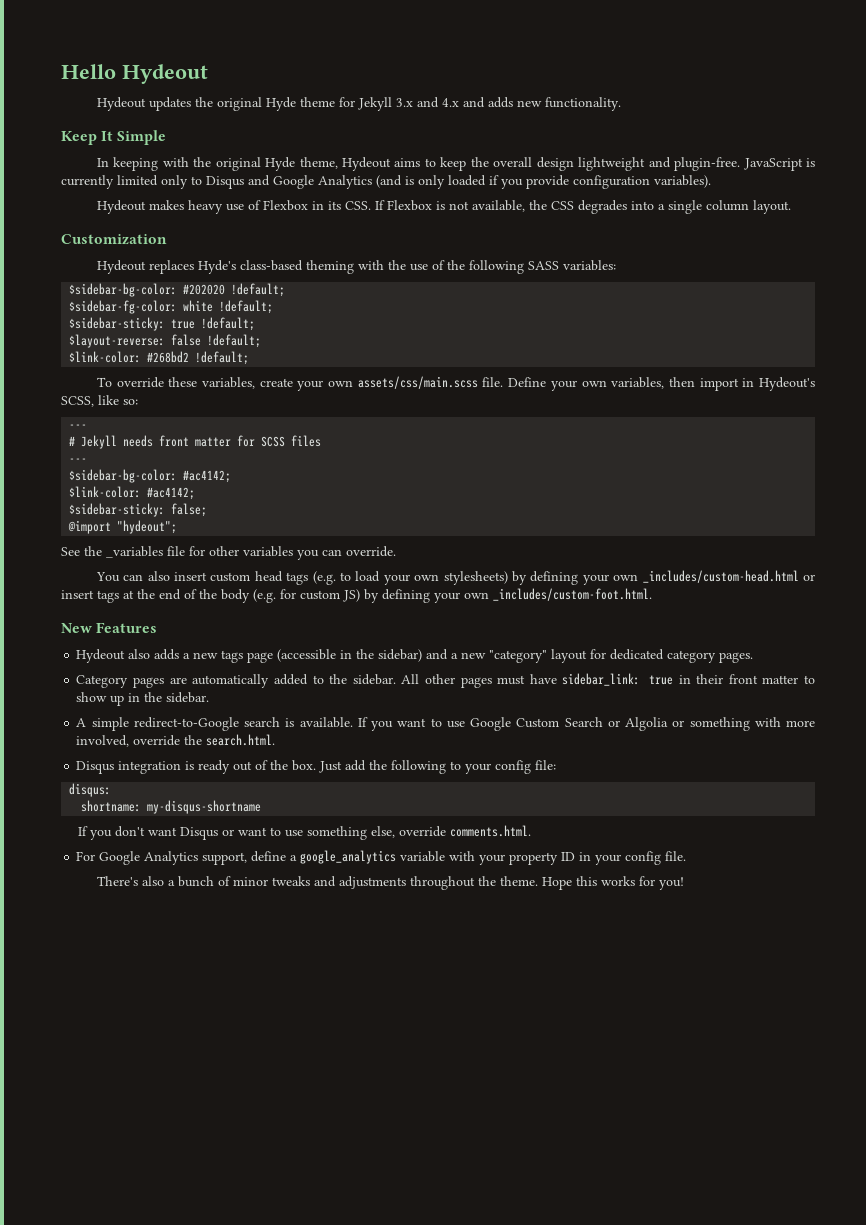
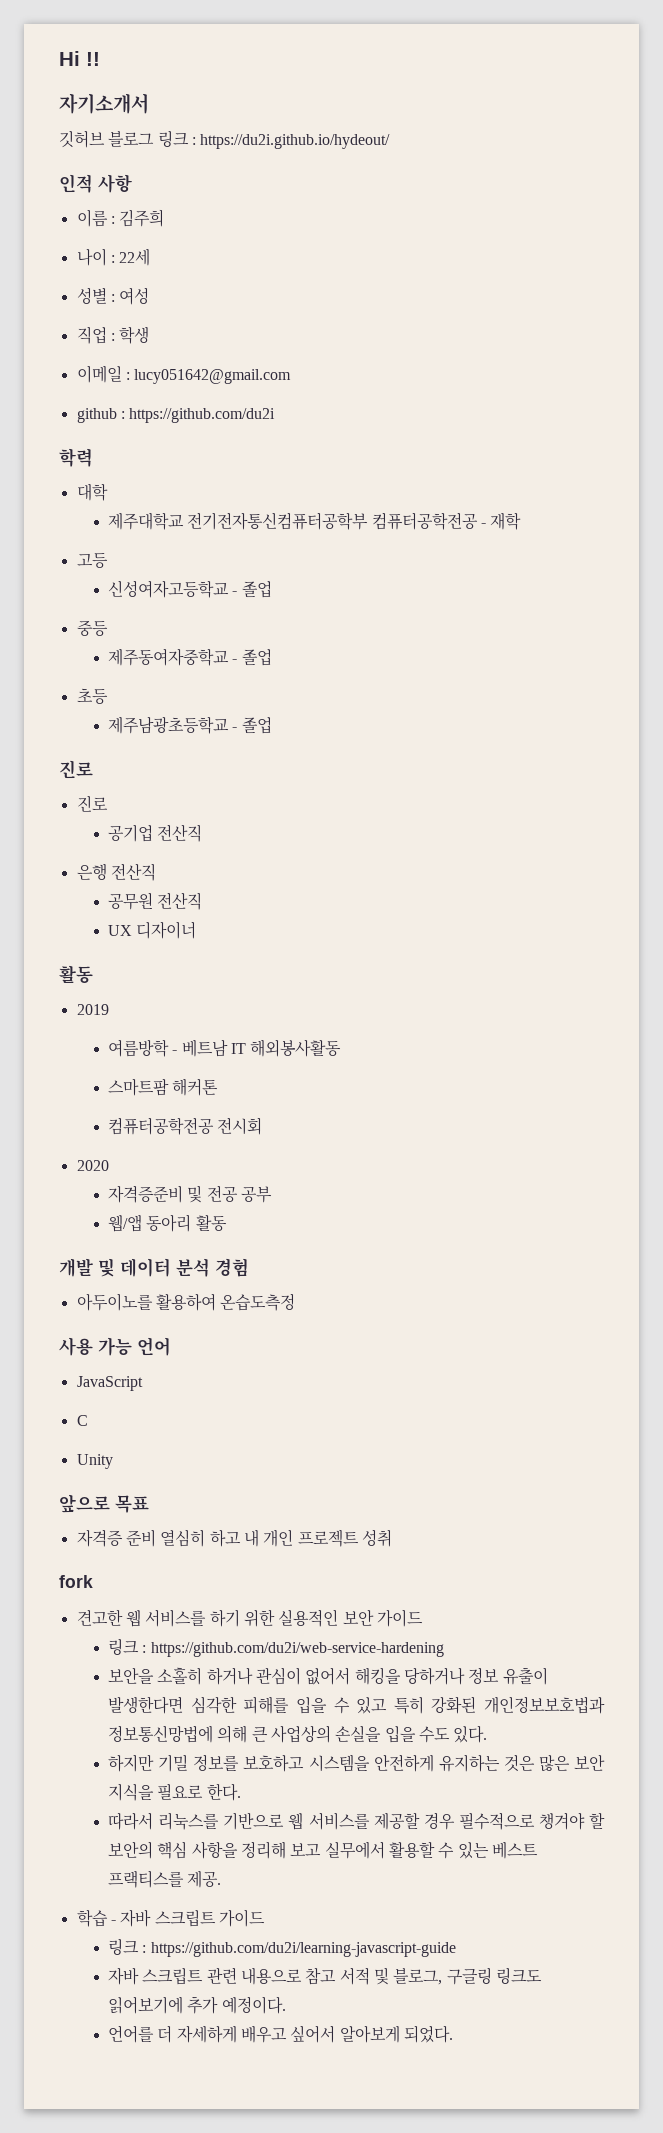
[61,64,208,84] [96,97,621,111] [61,130,167,145] [96,157,815,171] [61,175,711,189] [96,200,791,214] [61,234,167,245] [96,260,616,274] [69,283,286,297] [69,300,274,314] [69,317,256,331] [69,334,262,348] [69,351,250,365] [96,376,816,391] [61,395,138,407] [69,424,88,429] [69,435,322,449] [69,458,88,463] [69,469,232,483] [69,486,196,500] [69,503,208,517] [68,520,178,534] [61,546,396,560] [95,570,815,585] [61,588,652,603] [61,622,158,633] [76,649,754,663] [76,673,815,688] [76,692,210,706] [76,717,815,731] [76,734,276,747] [76,760,557,774] [69,783,112,797] [81,800,262,814] [77,825,531,840] [76,850,687,865] [96,876,684,890] Hello Hydeout // Hydeout updates the original Hyde theme for Jekyll 3.x and 4.x and adds new functionality. // Keep It Simple // In keeping with the original Hyde theme, Hydeout aims to keep the overall design lightweight and plugin-free. JavaScript is currently limited only to Disqus and Google Analytics (and is only loaded if you provide configuration variables). // Hydeout makes heavy use of Flexbox in its CSS. If Flexbox is not available, the CSS degrades into a single column layout. // Customization // Hydeout replaces Hyde's class-based theming with the use of the following SASS variables: // $sidebar-bg-color: #202020 !default; // $sidebar-fg-color: white !default; // $sidebar-sticky: true !default; // $layout-reverse: false !default; // $link-color: #268bd2 !default; // To override these variables, create your own assets/css/main.scss file. Define your own variables, then import in Hydeout's SCSS, like so: // --- // # Jekyll needs front matter for SCSS files // --- // $sidebar-bg-color: #ac4142; // $link-color: #ac4142; // $sidebar-sticky: false; // @import "hydeout"; // See the _variables file for other variables you can override. // You can also insert custom head tags (e.g. to load your own stylesheets) by defining your own _includes/custom-head.html or insert tags at the end of the body (e.g. for custom JS) by defining your own _includes/custom-foot.html. // New Features // Hydeout also adds a new tags page (accessible in the sidebar) and a new "category" layout for dedicated category pages. // Category pages are automatically added to the sidebar. All other pages must have sidebar_link: true in their front matter to show up in the sidebar. // A simple redirect-to-Google search is available. If you want to use Google Custom Search or Algolia or something with more involved, override the search.html. // Disqus integration is ready out of the box. Just add the following to your config file: // disqus: // shortname: my-disqus-shortname // If you don't want Disqus or want to use something else, override comments.html. // For Google Analytics support, define a google_analytics variable with your property ID in your config file. // There's also a bunch of minor tweaks and adjustments throughout the theme. Hope this works for you! -> [59,51,100,66] [59,93,149,114] [59,130,391,149] [59,174,132,193] [76,209,165,227] [76,248,151,266] [76,287,150,305] [76,326,150,344] [76,365,292,384] [76,408,276,423] [59,448,93,467] [76,483,108,501] [108,512,522,530] [76,553,108,568] [108,580,272,598] [76,620,108,636] [108,648,272,666] [76,688,108,704] [108,716,272,734] [59,760,93,779] [76,795,108,812] [108,824,203,842] [76,863,156,881] [108,892,203,910] [108,921,197,939] [59,965,93,983] [76,1004,109,1015] [108,1039,342,1057] [108,1078,219,1096] [108,1117,263,1135] [76,1160,109,1171] [108,1185,273,1203] [108,1214,227,1232] [59,1258,249,1277] [76,1293,296,1311] [59,1337,171,1356] [76,1376,143,1391] [76,1415,88,1426] [76,1454,113,1469] [59,1494,149,1513] [76,1529,392,1547] [59,1575,93,1588] [76,1609,423,1627] [108,1638,444,1657] [108,1667,548,1685] [108,1696,605,1714] [108,1725,488,1743] [108,1754,605,1772] [108,1783,241,1801] [108,1812,606,1830] [108,1841,539,1859] [108,1870,222,1888] [76,1909,265,1927] [108,1938,456,1957] [108,1967,543,1985] [108,1996,286,2014] [108,2025,454,2043] Hi !! // 자기소개서 // 깃허브 블로그 링크 : https://du2i.github.io/hydeout/ // 인적 사항 // 이름 : 김주희 // 나이 : 22세 // 성별 : 여성 // 직업 : 학생 // 이메일 : lucy051642@gmail.com // github : https://github.com/du2i // 학력 // 대학 // 제주대학교 전기전자통신컴퓨터공학부 컴퓨터공학전공 - 재학 // 고등 // 신성여자고등학교 - 졸업 // 중등 // 제주동여자중학교 - 졸업 // 초등 // 제주남광초등학교 - 졸업 // 진로 // 진로 // 공기업 전산직 // 은행 전산직 // 공무원 전산직 // UX 디자이너 // 활동 // 2019 // 여름방학 - 베트남 IT 해외봉사활동 // 스마트팜 해커톤 // 컴퓨터공학전공 전시회 // 2020 // 자격증준비 및 전공 공부 // 웹/앱 동아리 활동 // 개발 및 데이터 분석 경험 // 아두이노를 활용하여 온습도측정 // 사용 가능 언어 // JavaScript // C // Unity // 앞으로 목표 // 자격증 준비 열심히 하고 내 개인 프로젝트 성취 // fork // 견고한 웹 서비스를 하기 위한 실용적인 보안 가이드 // 링크 : https://github.com/du2i/web-service-hardening // 보안을 소홀히 하거나 관심이 없어서 해킹을 당하거나 정보 유출이 발생한다면 심각한 피해를 입을 수 있고 특히 강화된 개인정보보호법과 정보통신망법에 의해 큰 사업상의 손실을 입을 수도 있다. // 하지만 기밀 정보를 보호하고 시스템을 안전하게 유지하는 것은 많은 보안 지식을 필요로 한다. // 따라서 리눅스를 기반으로 웹 서비스를 제공할 경우 필수적으로 챙겨야 할 보안의 핵심 사항을 정리해 보고 실무에서 활용할 수 있는 베스트 프랙티스를 제공. // 학습 - 자바 스크립트 가이드 // 링크 : https://github.com/du2i/learning-javascript-guide // 자바 스크립트 관련 내용으로 참고 서적 및 블로그, 구글링 링크도 읽어보기에 추가 예정이다. // 언어를 더 자세하게 배우고 싶어서 알아보게 되었다.

